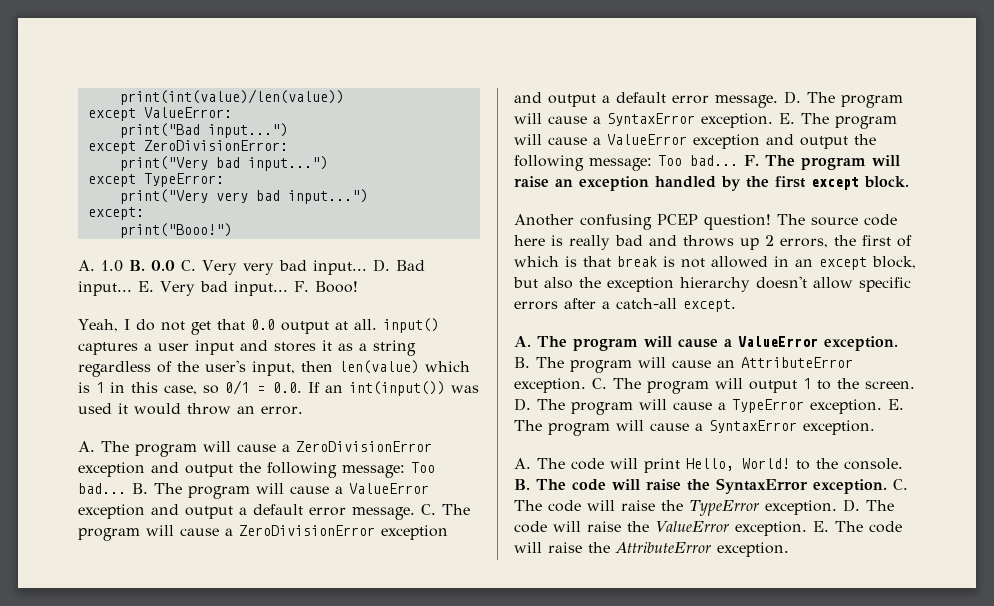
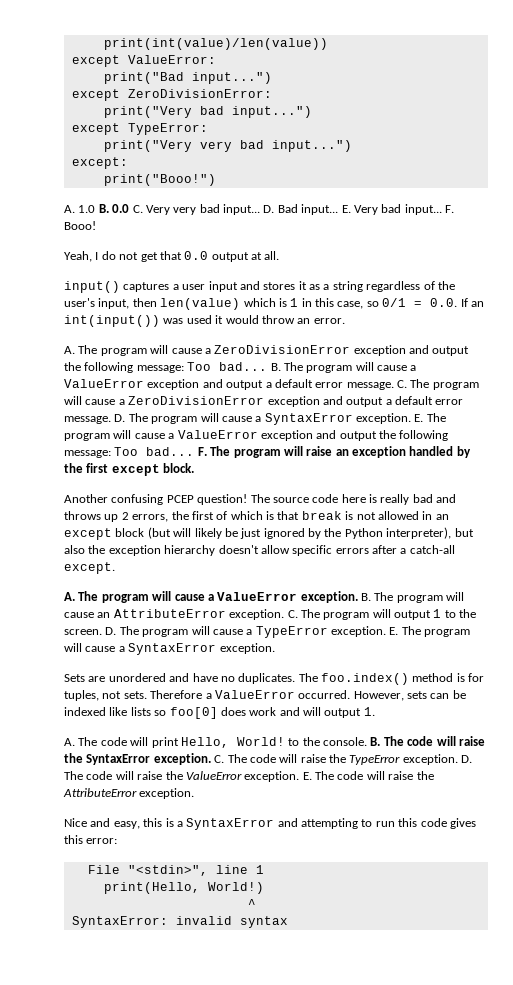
(377, 324) none -> (280, 255) //
[872,256,916,269] block, -> [115,527,452,539] block (but will likely be just ignored by the Python interpreter),
(875, 427) none -> [64,673,485,685] [64,690,466,701] [64,707,375,719] // Sets are unordered and have no duplicates. The foo.index() method is for tuples, not sets. Therefore a ValueError occurred. However, sets can be indexed like lists so foo[0] does work and will output 1.
(789, 549) none -> [64,818,476,830] [64,835,118,844] [87,865,264,876] [103,882,264,894] [247,899,256,908] [71,916,288,928] // Nice and easy, this is a SyntaxError and attempting to run this code gives this error: // File "<stdin>", line 1 // print(Hello, World!) // ^ // SyntaxError: invalid syntax

